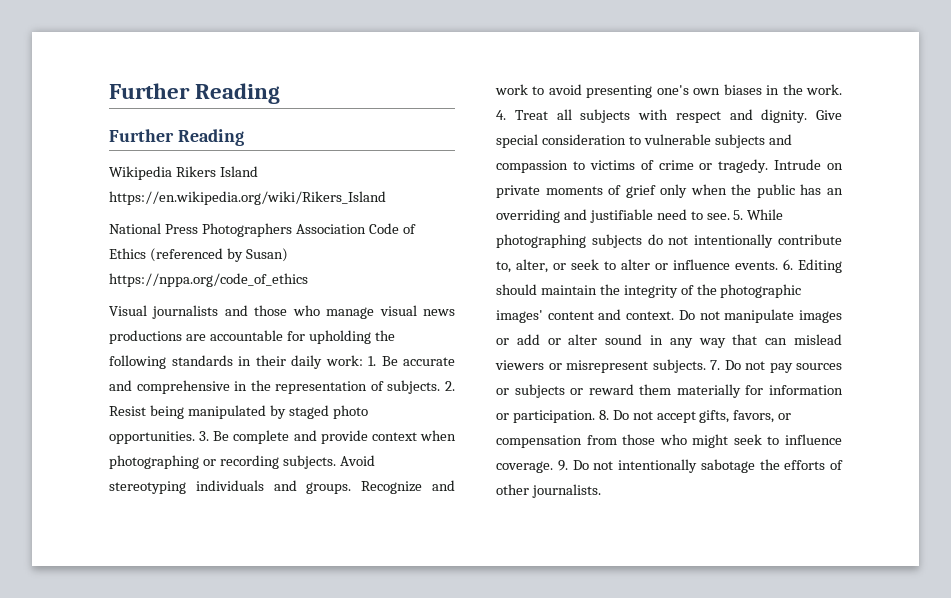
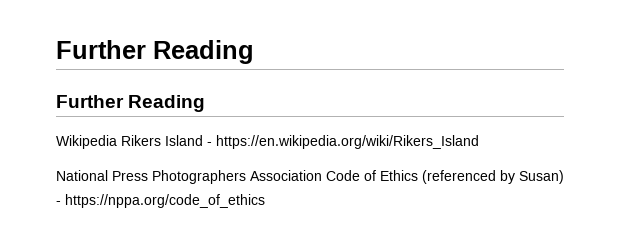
(258, 171) none -> [207,142,212,146] -
(288, 255) none -> [56,201,61,205] -
[109,305,456,319] [109,330,395,344] [109,355,455,369] [109,380,455,394] [109,405,368,419] [109,430,457,444] [109,455,375,469] [109,480,456,494] [495,84,842,98] [496,109,842,123] [496,134,792,148] [496,159,843,173] [496,184,843,198] [496,209,784,223] [496,234,842,248] [496,259,842,273] [496,284,802,298] [496,309,842,323] [496,334,842,348] [495,359,842,373] [496,384,843,398] [496,410,792,423] [496,434,842,448] [496,459,843,473] [496,484,601,498] // Visual journalists and those who manage visual news productions are accountable for upholding the following standards in their daily work: 1. Be accurate and comprehensive in the representation of subjects. 2. Resist being manipulated by staged photo opportunities. 3. Be complete and provide context when photographing or recording subjects. Avoid stereotyping individuals and groups. Recognize and work to avoid presenting one's own biases in the work. 4. Treat all subjects with respect and dignity. Give special consideration to vulnerable subjects and compassion to victims of crime or tragedy. Intrude on private moments of grief only when the public has an overriding and justifiable need to see. 5. While photographing subjects do not intentionally contribute to, alter, or seek to alter or influence events. 6. Editing should maintain the integrity of the photographic images' content and context. Do not manipulate images or add or alter sound in any way that can mislead viewers or misrepresent subjects. 7. Do not pay sources or subjects or reward them materially for information or participation. 8. Do not accept gifts, favors, or compensation from those who might seek to influence coverage. 9. Do not intentionally sabotage the efforts of other journalists. -> (265, 201) none

